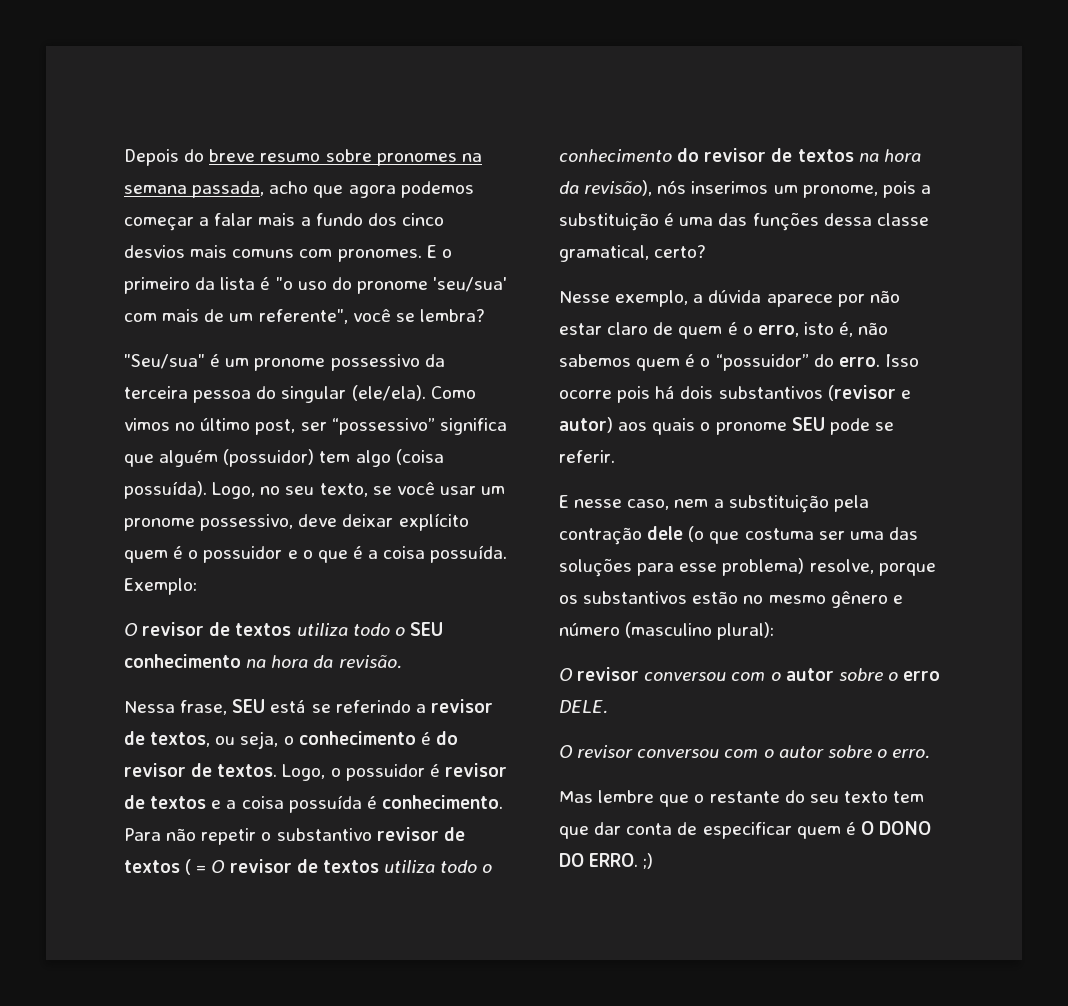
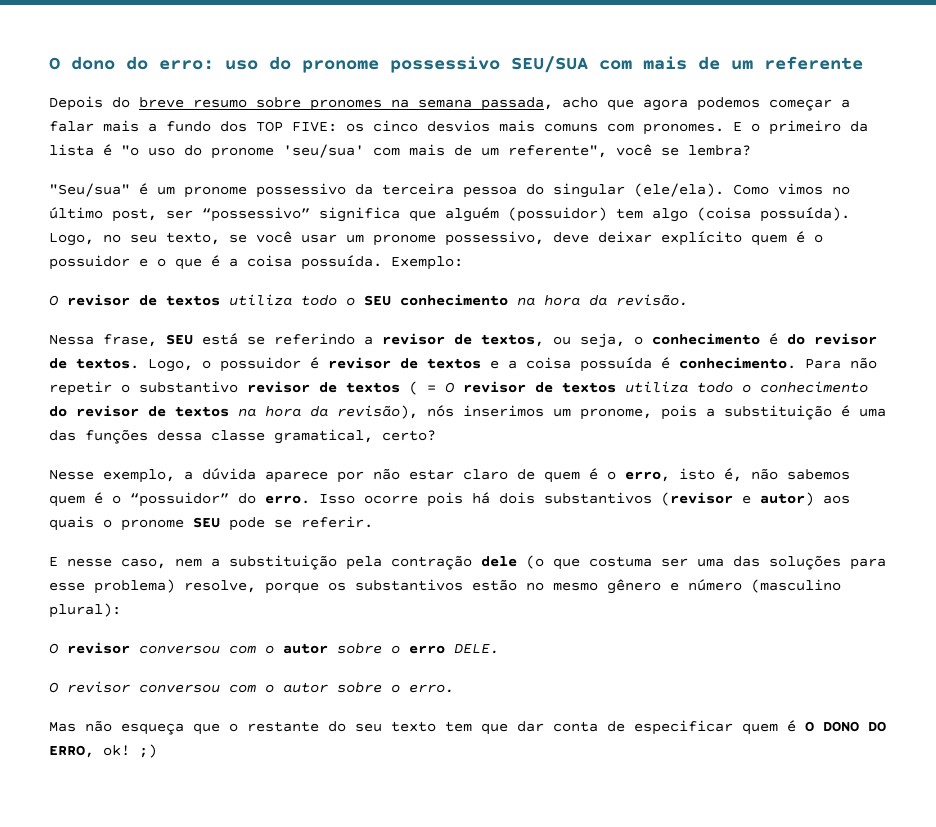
(124, 157) none -> [49,56,863,73] O dono do erro: uso do pronome possessivo SEU/SUA com mais de um referente //
(397, 219) none -> [256,121,364,132] TOP FIVE: os
[598,790,655,803] lembre -> [85,720,184,735] não esqueça
[589,853,639,867] ERRO. -> [49,745,130,758] ERRO, ok!

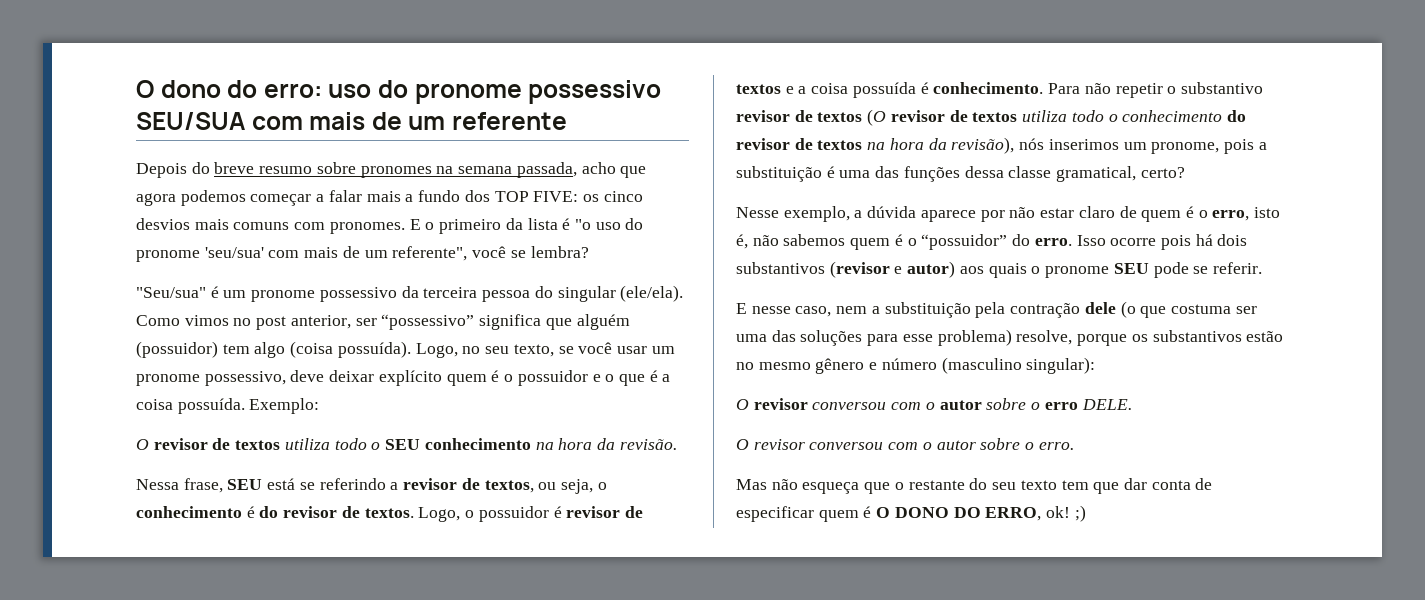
[49,207,157,222] último post, -> [256,315,351,330] post anterior,
[409,381,454,395] ( = O -> [867,109,887,126] (O
[49,603,121,618] plural): -> [1026,357,1096,374] singular):

